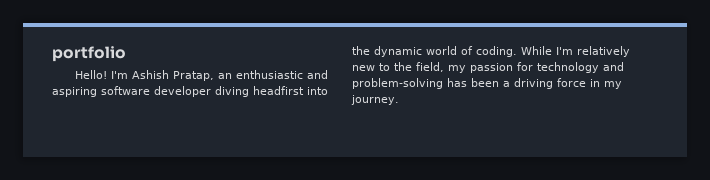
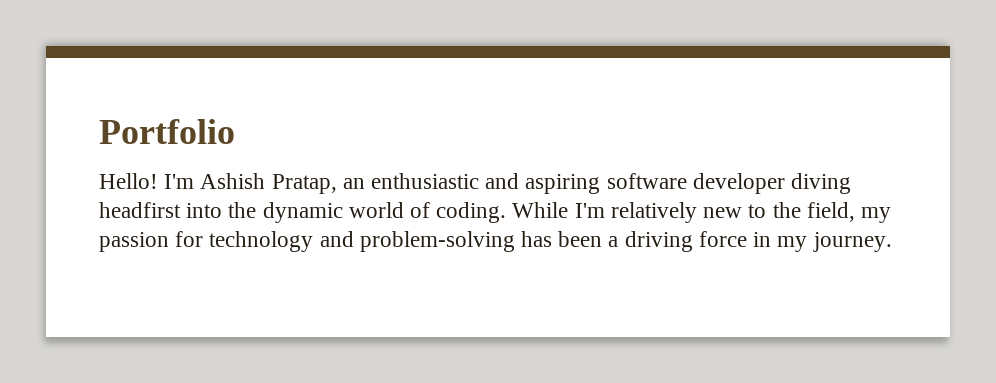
[52,46,126,62] portfolio -> [99,119,235,144] Portfolio

